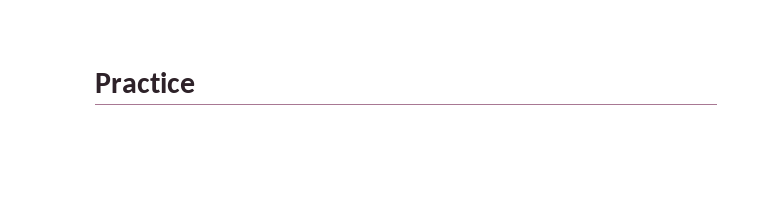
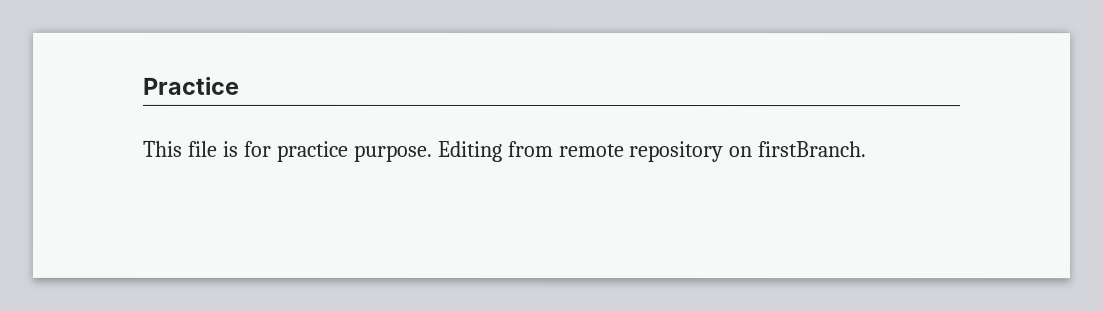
(195, 82) none -> [142,140,868,163] // This file is for practice purpose. Editing from remote repository on firstBranch.

